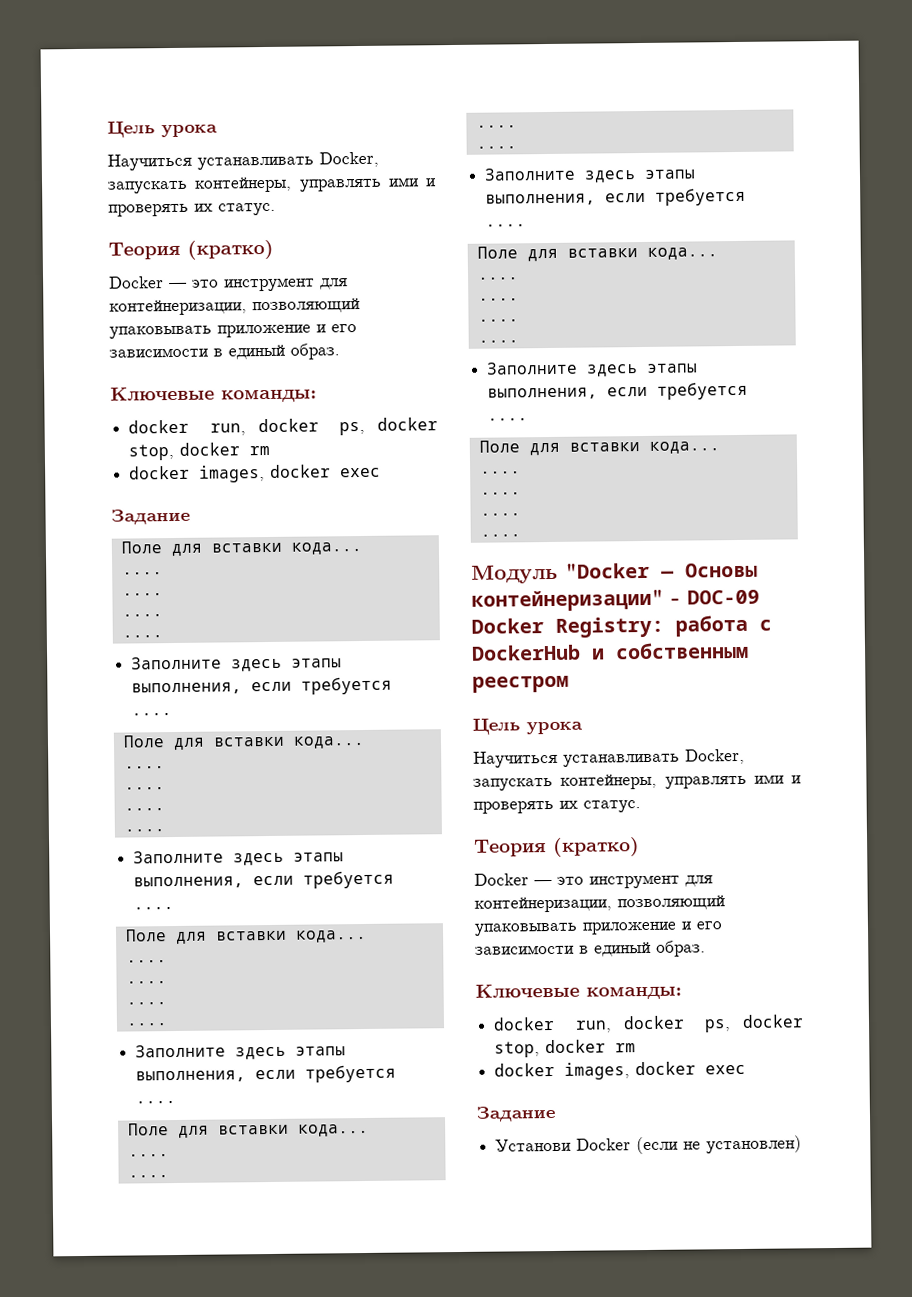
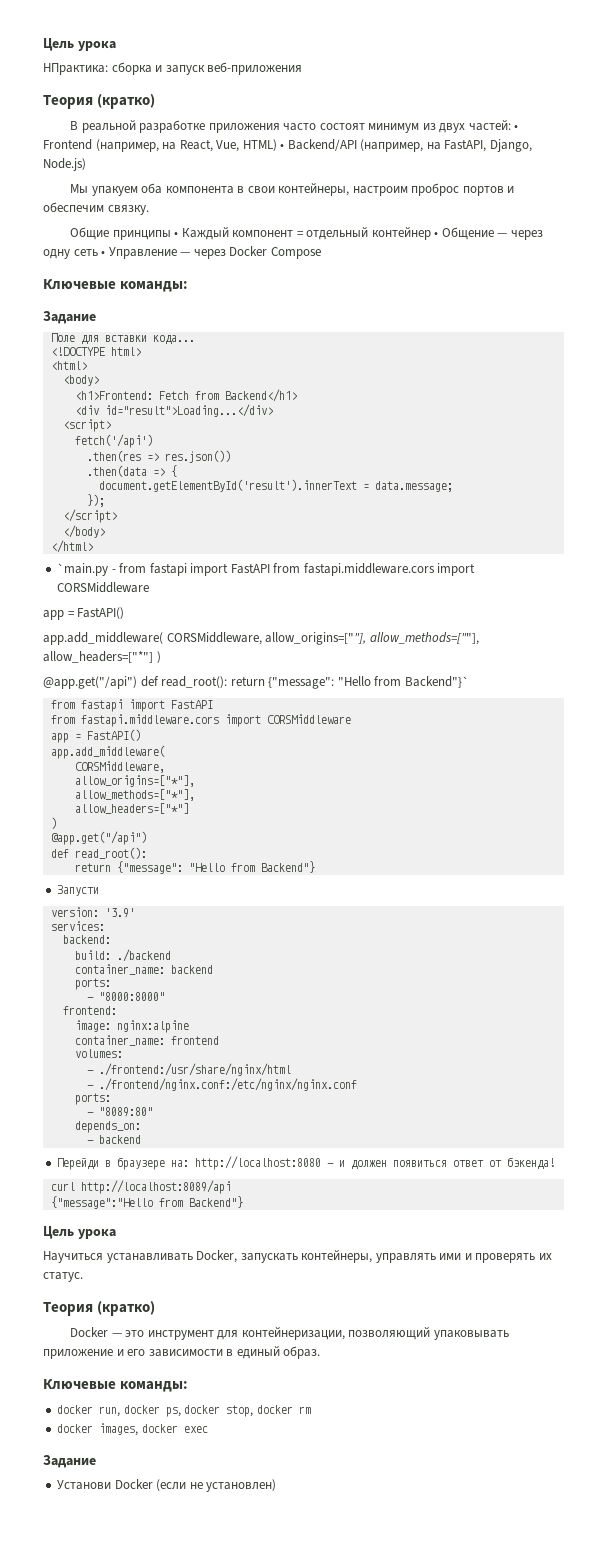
[107,121,218,138] [107,151,379,171] [108,176,436,194] [108,202,276,217] [108,239,274,260] [109,276,348,292] [109,298,360,316] [109,324,357,339] [109,343,340,360] [110,386,317,403] [128,417,438,436] [128,442,271,461] [129,464,382,483] Цель урока // Научиться устанавливать Docker, запускать контейнеры, управлять ими и проверять их статус. // Теория (кратко) // Docker — это инструмент для контейнеризации, позволяющий упаковывать приложение и его зависимости в единый образ. // Ключевые команды: // docker run, docker ps, docker stop, docker rm // docker images, docker exec -> [43,38,116,51] [43,62,303,75] [43,94,156,109] [70,120,519,133] [43,139,532,152] [43,158,86,171] [70,183,515,196] [43,202,149,215] [70,227,543,240] [43,246,321,259] [43,279,189,292] Цель урока // НПрактика: сборка и запуск веб-приложения // Теория (кратко) // В реальной разработке приложения часто состоят минимум из двух частей: • Frontend (например, на React, Vue, HTML) • Backend/API (например, на FastAPI, Django, Node.js) // Мы упакуем оба компонента в свои контейнеры, настроим проброс портов и обеспечим связку. // Общие принципы • Каждый компонент = отдельный контейнер • Общение — через одну сеть • Управление — через Docker Compose // Ключевые команды:
[121,571,163,575] [121,592,163,596] [121,613,163,617] [121,634,163,638] [131,656,343,672] [131,676,393,695] [131,712,173,716] [122,735,365,751] [123,765,165,769] [123,786,165,790] [123,807,165,811] [123,828,165,832] [133,850,345,866] [133,870,395,889] [133,906,175,910] [124,929,367,945] [125,959,167,963] [125,980,167,984] [125,1001,167,1005] [125,1022,167,1026] [135,1044,347,1060] [135,1064,397,1083] [135,1099,177,1104] [127,1123,369,1138] [127,1153,169,1157] [127,1174,169,1178] [475,124,517,128] [475,145,517,149] [484,167,697,183] [485,187,747,206] [485,223,527,227] [476,246,718,262] [477,276,519,280] [477,297,519,301] [477,318,519,322] [477,339,519,343] [486,361,699,377] [487,381,749,400] [487,417,529,421] [478,440,720,456] [479,470,521,474] [479,491,521,495] [479,512,521,516] [479,533,521,537] [471,562,758,584] [471,589,760,612] [471,614,772,638] [471,641,749,661] [472,675,569,693] .... // .... // .... // .... // Заполните здесь этапы выполнения, если требуется .... // Поле для вставки кода... // .... // .... // .... // .... // Заполните здесь этапы выполнения, если требуется .... // Поле для вставки кода... // .... // .... // .... // .... // Заполните здесь этапы выполнения, если требуется .... // Поле для вставки кода... // .... // .... // .... // .... // Заполните здесь этапы выполнения, если требуется .... // Поле для вставки кода... // .... // .... // .... // .... // Заполните здесь этапы выполнения, если требуется .... // Поле для вставки кода... // .... // .... // .... // .... // Модуль "Docker — Основы контейнеризации" - DOC-09 Docker Registry: работа с DockerHub и собственным реестром -> [50,347,141,356] [50,361,87,370] [62,375,99,386] [74,389,297,402] [74,404,273,417] [62,419,111,432] [74,434,153,448] [86,450,231,463] [86,465,177,477] [98,479,453,492] [86,494,105,507] [62,509,117,523] [62,525,105,538] [50,540,93,553] [57,563,476,576] [57,582,150,593] [43,607,125,620] [43,632,479,645] [43,651,161,663] [43,676,469,689] [50,699,213,712] [50,714,351,727] [50,729,141,743] [50,745,165,759] [74,761,165,773] [74,775,195,787] [74,789,195,801] [74,803,189,814] [50,817,57,829] [50,831,147,845] [50,847,147,859] [74,861,315,874] [57,885,100,896] [50,907,135,918] [50,921,105,931] [62,935,111,944] [74,949,171,962] [74,964,213,975] [74,978,111,990] [86,992,165,1001] [62,1006,117,1015] [74,1020,189,1033] [74,1035,219,1046] [74,1049,123,1058] [86,1063,291,1076] [86,1078,357,1091] [74,1093,111,1105] [86,1107,153,1117] [74,1121,141,1133] [86,1135,141,1144] [57,1156,556,1170] [50,1180,231,1194] [50,1196,243,1209] <!DOCTYPE html> // <html> // <body> // <h1>Frontend: Fetch from Backend</h1> // <div id="result">Loading...</div> // <script> // fetch('/api') // .then(res => res.json()) // .then(data => { // document.getElementById('result').innerText = data.message; // }); // </script> // </body> // </html> // `main.py - from fastapi import FastAPI from fastapi.middleware.cors import CORSMiddleware // app = FastAPI() // app.add_middleware( CORSMiddleware, allow_origins=[""], allow_methods=[""], allow_headers=["*"] ) // @app.get("/api") def read_root(): return {"message": "Hello from Backend"}` // from fastapi import FastAPI // from fastapi.middleware.cors import CORSMiddleware // app = FastAPI() // app.add_middleware( // CORSMiddleware, // allow_origins=["*"], // allow_methods=["*"], // allow_headers=["*"] // ) // @app.get("/api") // def read_root(): // return {"message": "Hello from Backend"} // Запусти // version: '3.9' // services: // backend: // build: ./backend // container_name: backend // ports: // - "8000:8000" // frontend: // image: nginx:alpine // container_name: frontend // volumes: // - ./frontend:/usr/share/nginx/html // - ./frontend/nginx.conf:/etc/nginx/nginx.conf // ports: // - "8089:80" // depends_on: // - backend // Перейди в браузере на: http://localhost:8080 — и должен появиться ответ от бэкенда! // curl http://localhost:8089/api // {"message":"Hello from Backend"}

